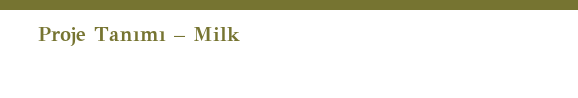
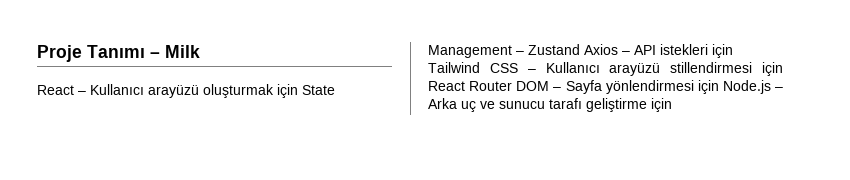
(240, 34) none -> [37,84,335,98] [428,44,733,58] [428,62,783,76] [428,80,783,94] [428,98,672,112] // React – Kullanıcı arayüzü oluşturmak için State Management – Zustand Axios – API istekleri için Tailwind CSS – Kullanıcı arayüzü stillendirmesi için React Router DOM – Sayfa yönlendirmesi için Node.js – Arka uç ve sunucu tarafı geliştirme için

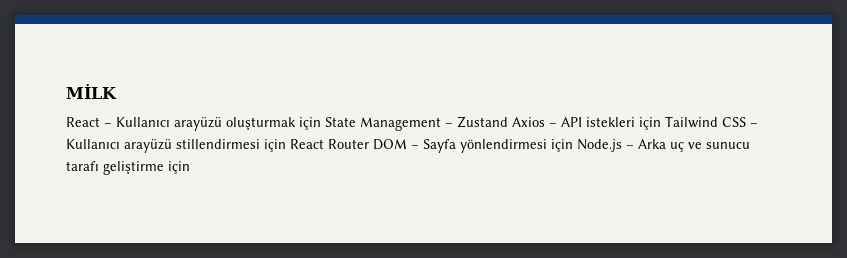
[37,45,200,62] Proje Tanımı – Milk -> [66,84,117,99] MİLK

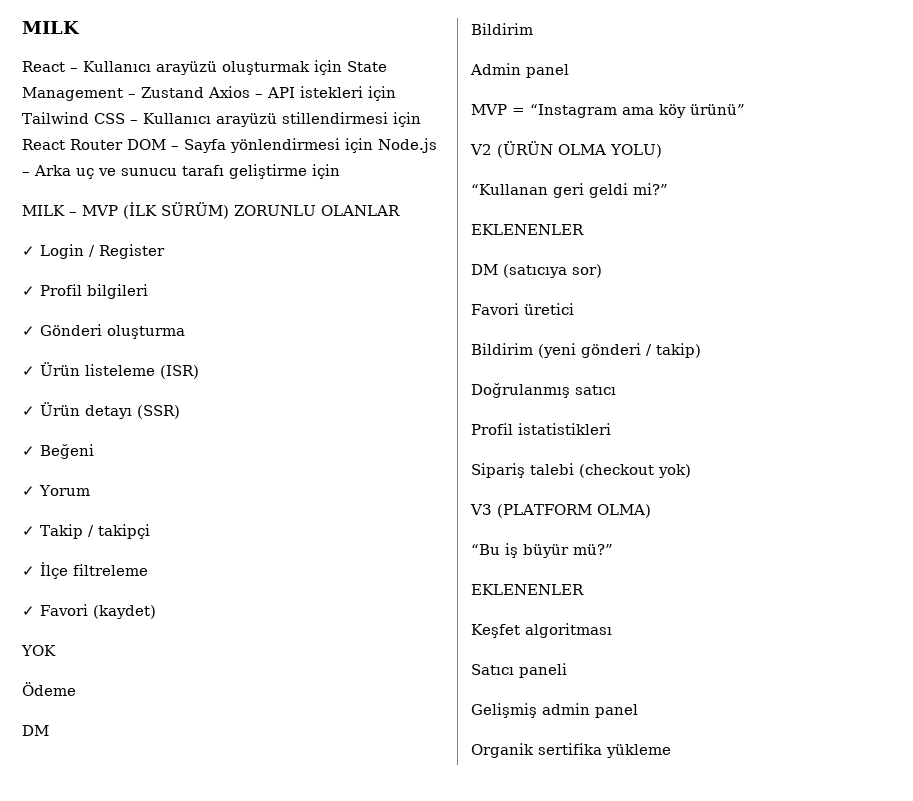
[66,84,117,99] MİLK -> [22,21,80,34] MILK
(190, 167) none -> [22,202,400,219] [22,244,165,259] [22,284,148,299] [22,324,185,339] [22,362,199,379] [22,402,180,419] [22,444,94,459] [22,485,90,496] [22,524,150,539] [22,562,148,579] [22,604,156,619] [21,645,56,656] [22,682,76,696] [22,725,49,736] [471,23,533,35] [470,63,569,78] [471,104,745,118] [470,141,662,158] [471,183,668,198] [471,224,584,235] [471,264,602,278] [471,303,574,315] [471,343,701,358] [471,383,616,398] [471,423,611,435] [471,463,691,478] [470,504,651,518] [471,543,613,558] [471,584,584,595] [471,623,612,638] [471,663,567,678] [471,703,638,718] [471,743,671,758] // MILK – MVP (İLK SÜRÜM) ZORUNLU OLANLAR // ✓ Login / Register // ✓ Profil bilgileri // ✓ Gönderi oluşturma // ✓ Ürün listeleme (ISR) // ✓ Ürün detayı (SSR) // ✓ Beğeni // ✓ Yorum // ✓ Takip / takipçi // ✓ İlçe filtreleme // ✓ Favori (kaydet) // YOK // Ödeme // DM // Bildirim // Admin panel // MVP = “Instagram ama köy ürünü” // V2 (ÜRÜN OLMA YOLU) // “Kullanan geri geldi mi?” // EKLENENLER // DM (satıcıya sor) // Favori üretici // Bildirim (yeni gönderi / takip) // Doğrulanmış satıcı // Profil istatistikleri // Sipariş talebi (checkout yok) // V3 (PLATFORM OLMA) // “Bu iş büyür mü?” // EKLENENLER // Keşfet algoritması // Satıcı paneli // Gelişmiş admin panel // Organik sertifika yükleme

